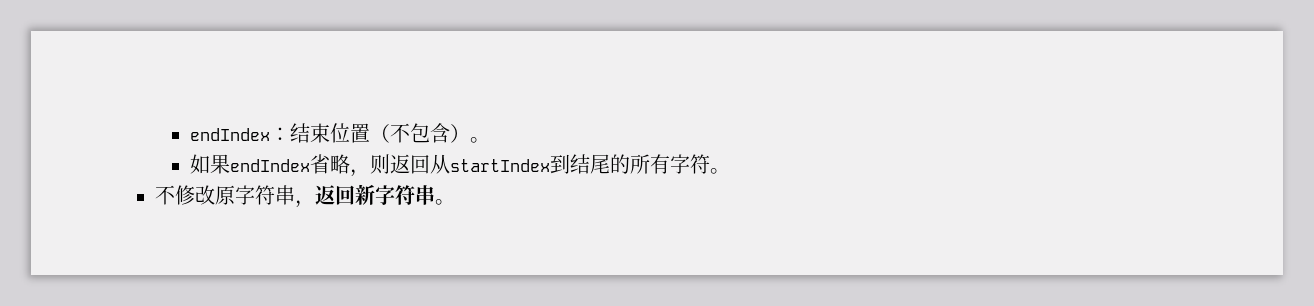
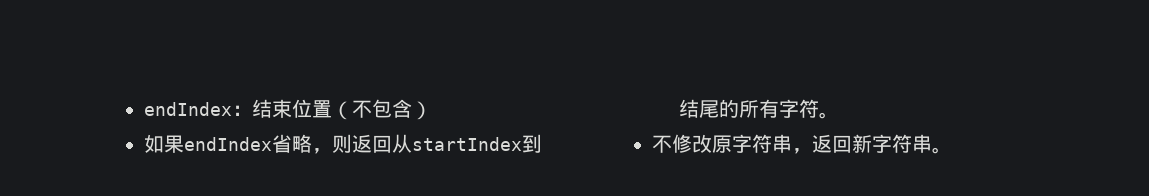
[469,137,490,143] 。 -> (433, 110) none

